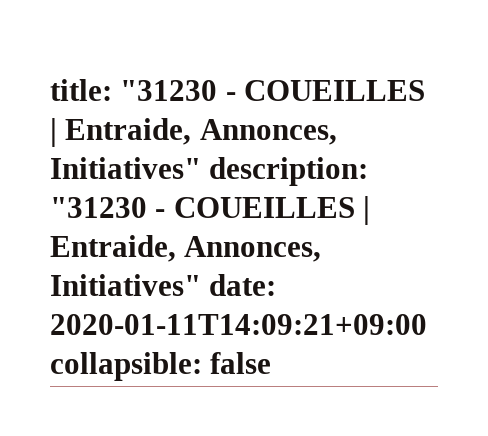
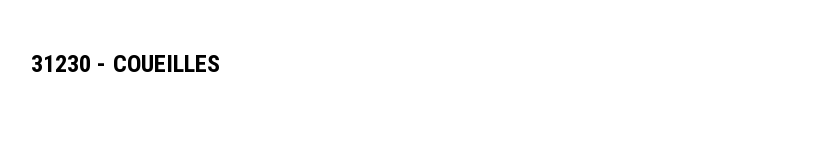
[50,79,426,101] [50,118,337,147] [50,157,369,186] [50,196,371,225] [50,235,322,262] [50,274,277,296] [50,314,427,335] [50,352,272,381] title: "31230 - COUEILLES | Entraide, Annonces, Initiatives" description: "31230 - COUEILLES | Entraide, Annonces, Initiatives" date: 2020-01-11T14:09:21+09:00 collapsible: false -> [31,55,220,72] 31230 - COUEILLES

